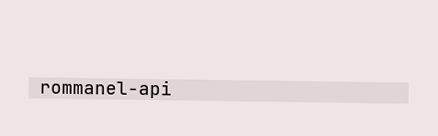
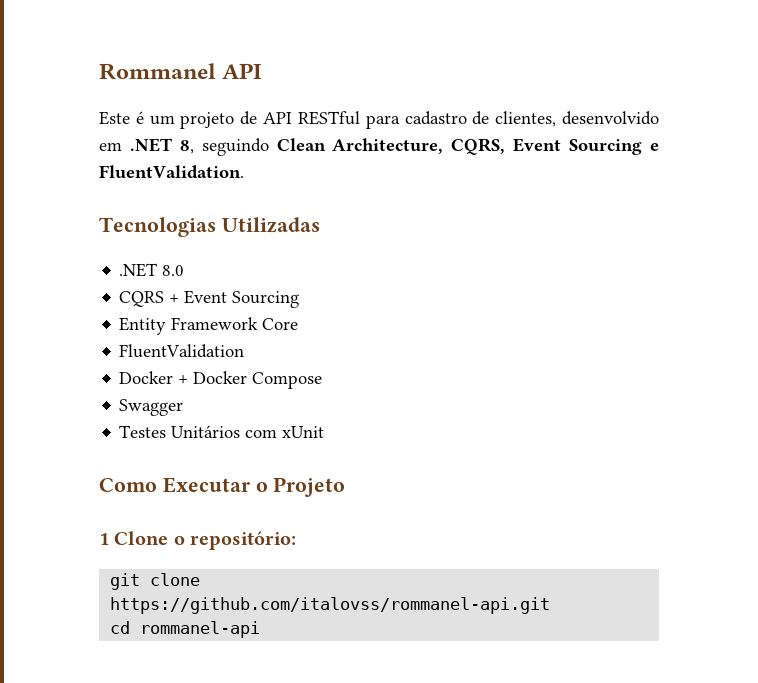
(39, 88) none -> [99,63,263,80] [99,111,659,129] [99,138,660,156] [99,165,244,179] [99,217,320,237] [119,263,185,277] [119,290,300,308] [119,317,299,335] [119,344,245,358] [119,371,323,389] [119,399,184,416] [119,425,325,438] [99,477,346,497] [99,531,297,550] [110,573,201,590] [110,597,551,614] [110,621,131,634] Rommanel API // Este é um projeto de API RESTful para cadastro de clientes, desenvolvido em .NET 8, seguindo Clean Architecture, CQRS, Event Sourcing e FluentValidation. // Tecnologias Utilizadas // .NET 8.0 // CQRS + Event Sourcing // Entity Framework Core // FluentValidation // Docker + Docker Compose // Swagger // Testes Unitários com xUnit // Como Executar o Projeto // 1 Clone o repositório: // git clone https://github.com/italovss/rommanel-api.git // cd

